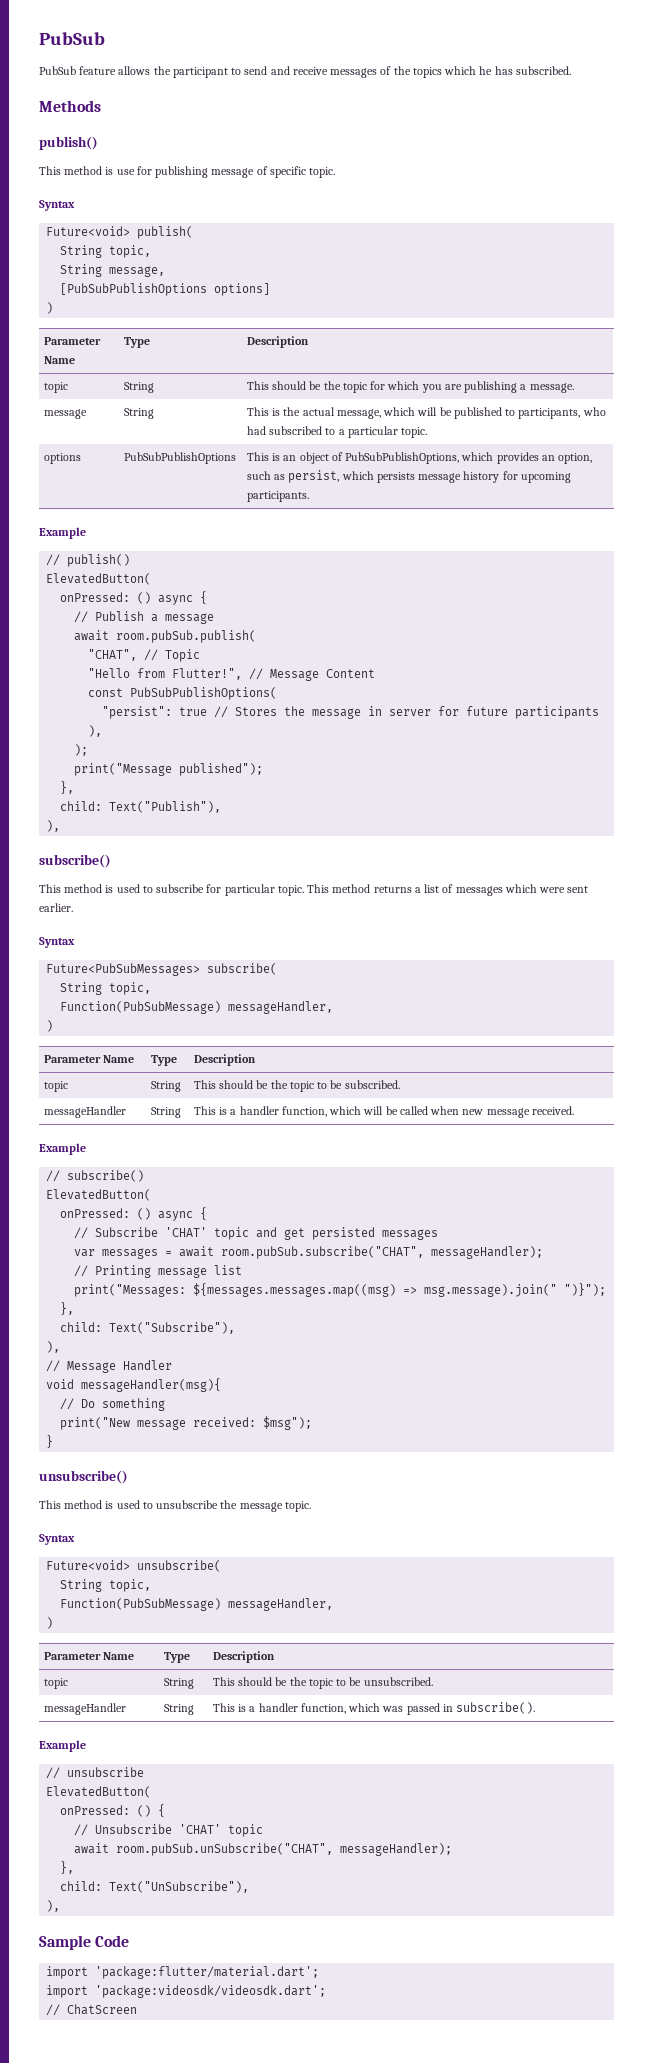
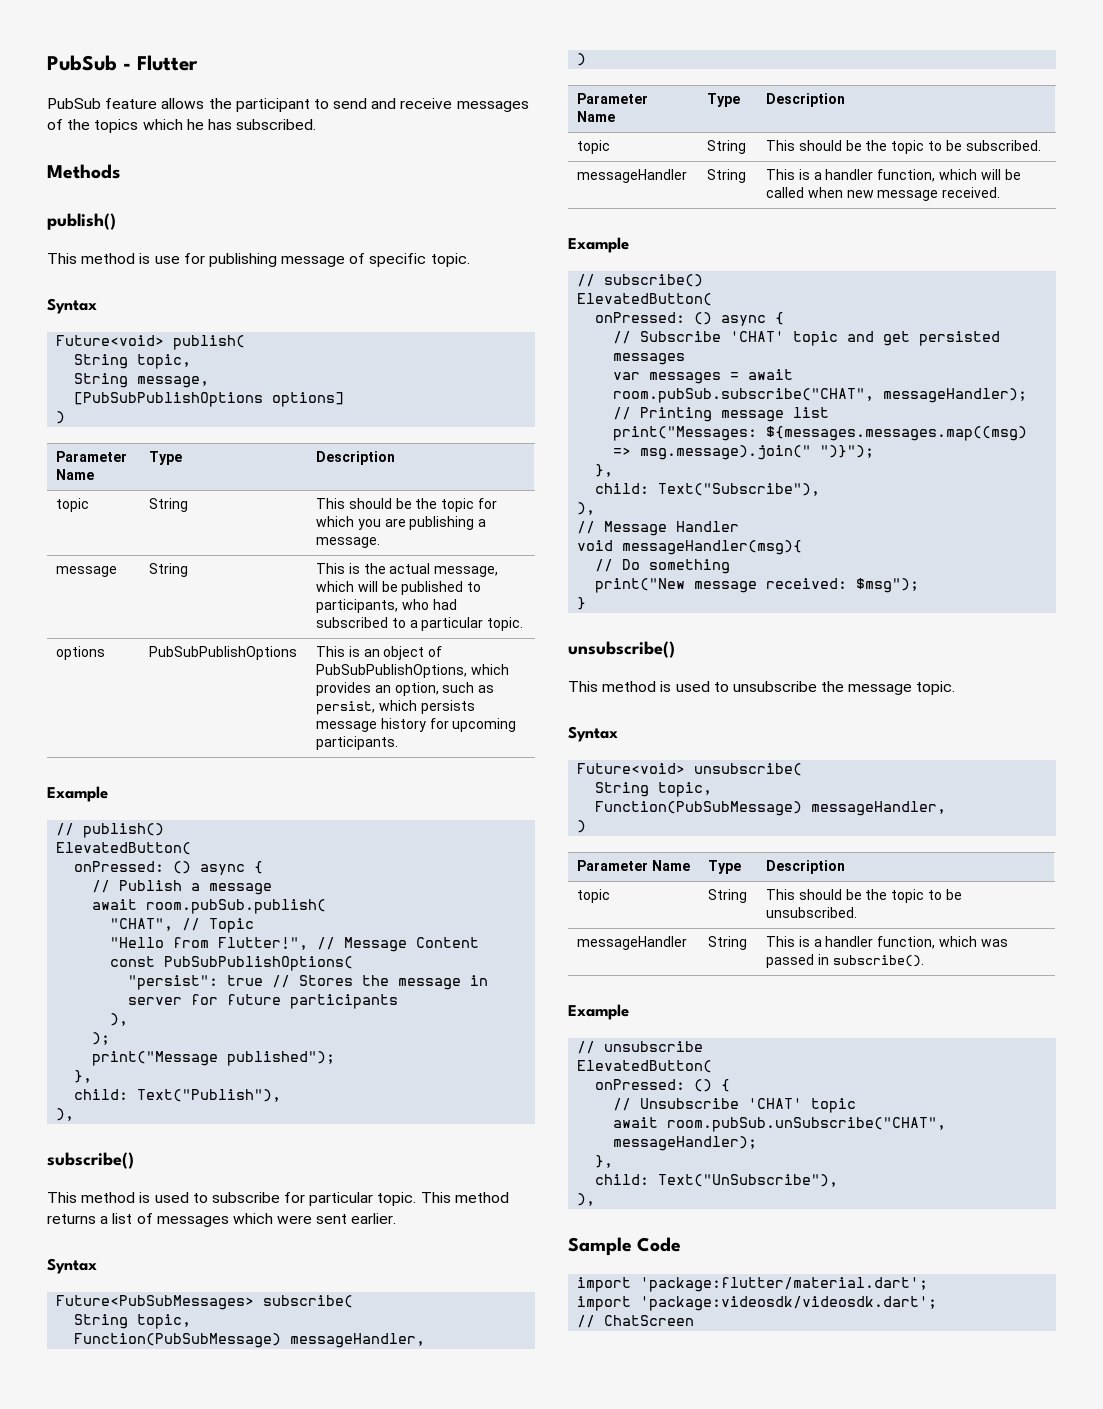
[39,32,105,45] PubSub -> [47,55,198,71] PubSub - Flutter

